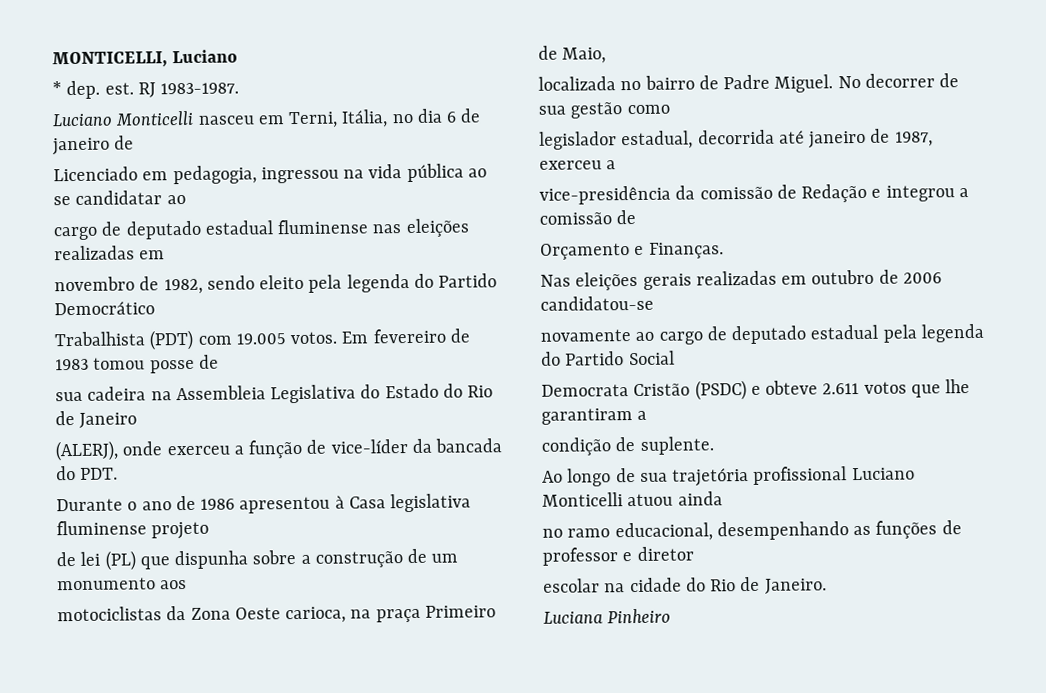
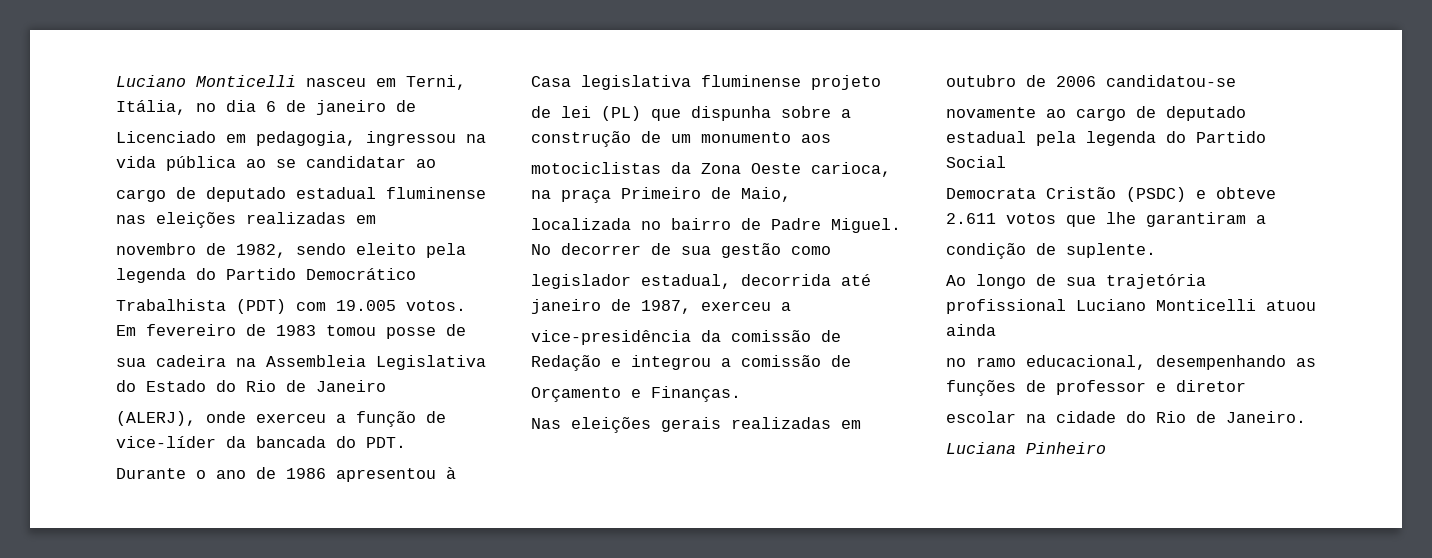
[52,49,239,69] [52,80,240,100] MONTICELLI, Luciano // * dep. est. RJ 1983-1987. // -> (116, 81) none

